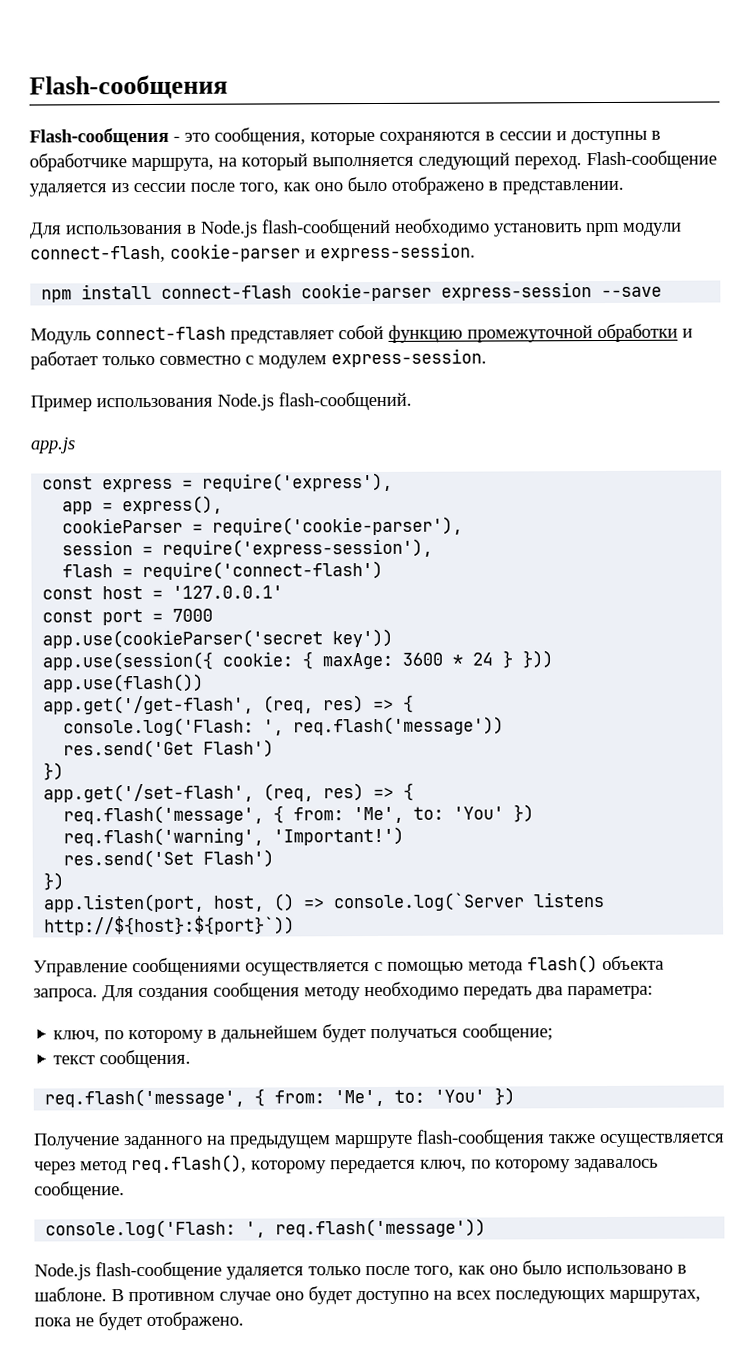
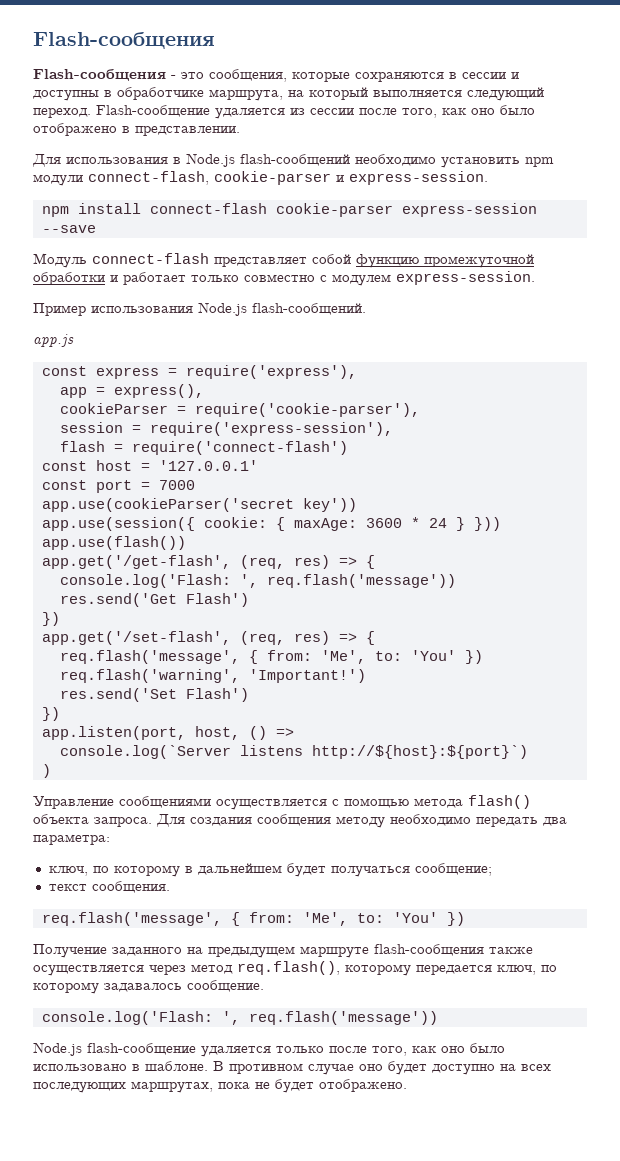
(326, 903) none -> (294, 732) //
[44,915,296,936] http://${host}:${port}`)) -> [311,745,528,759] [41,764,51,778] http://${host}:${port}`) // )

